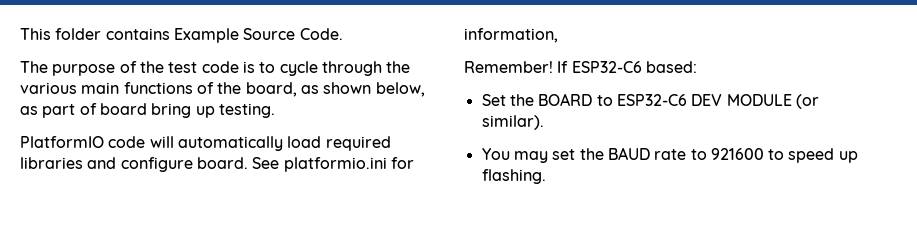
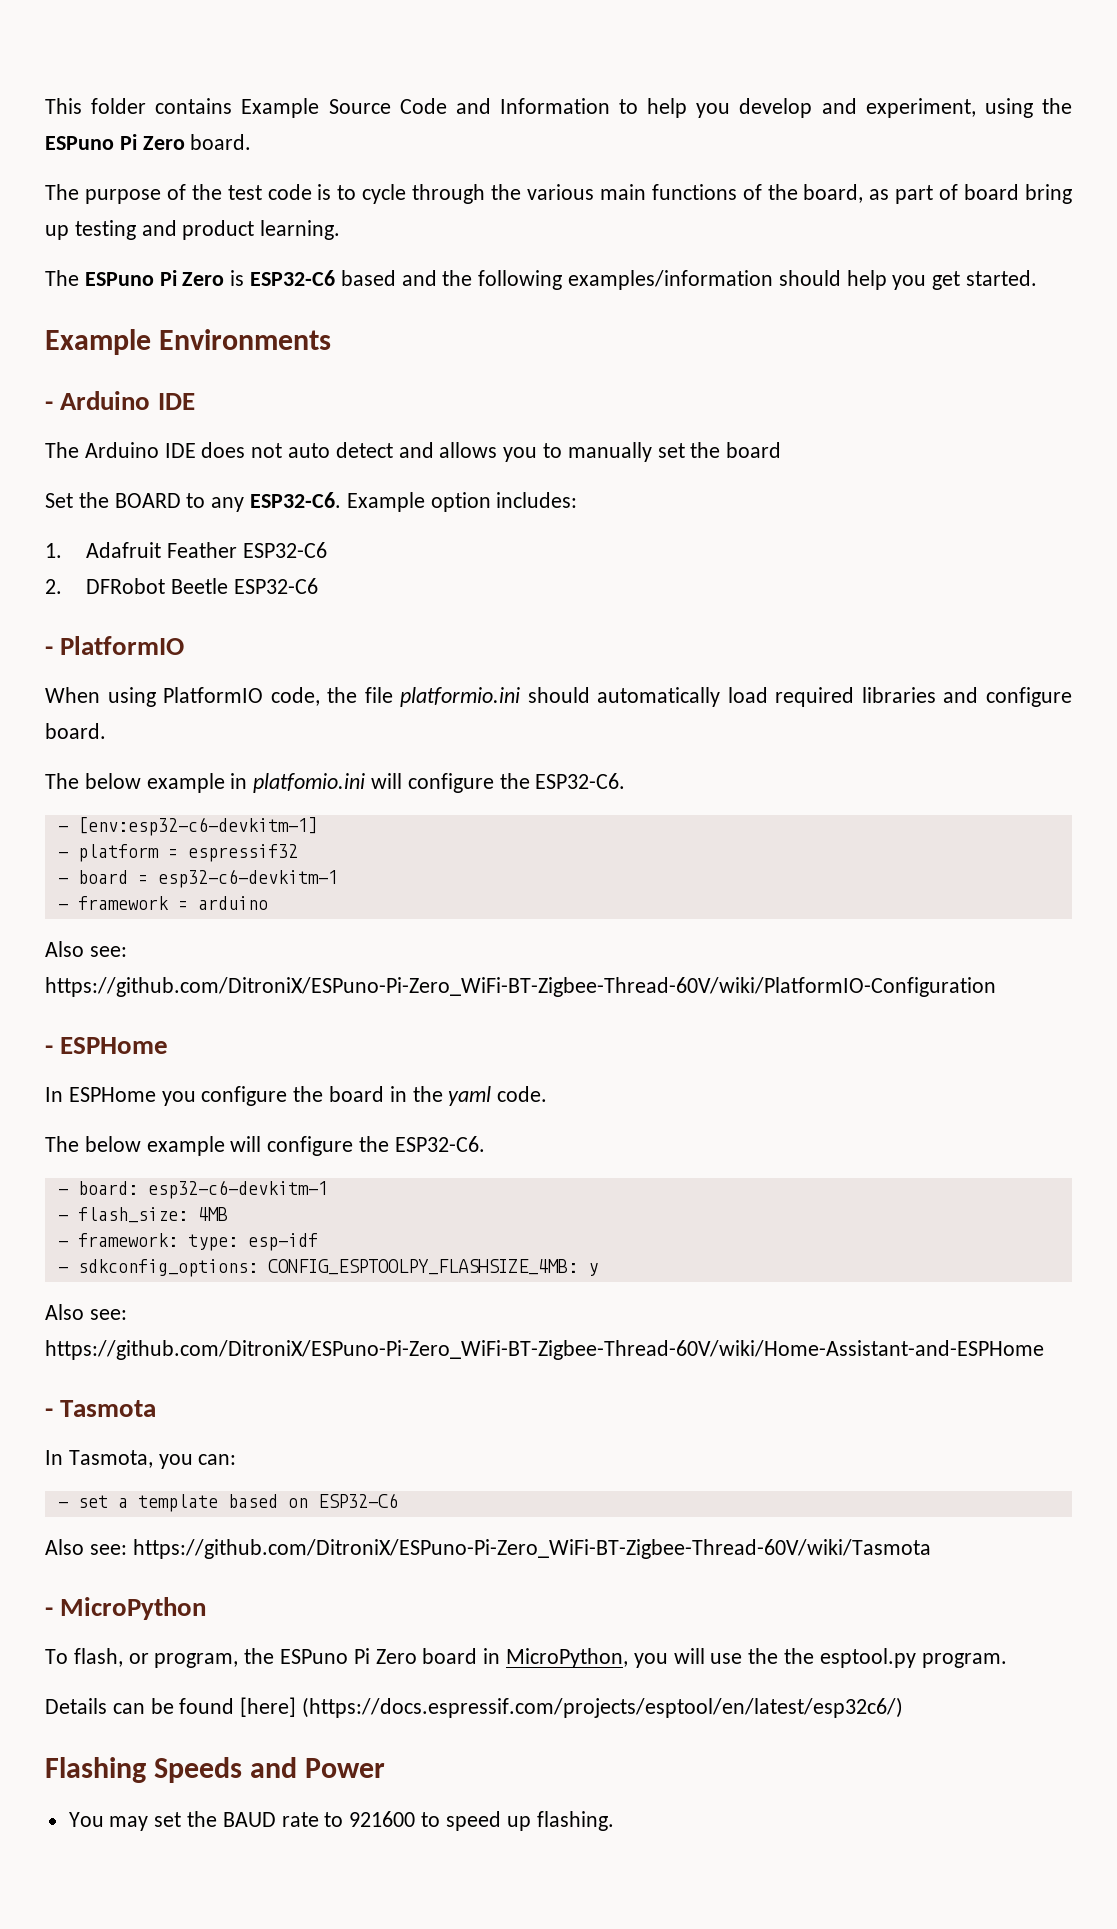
[299,28,343,40] Code. -> [399,98,1072,118] [45,134,252,150] Code and Information to help you develop and experiment, using the ESPuno Pi Zero board.
[323,82,425,97] [20,106,38,115] shown below, as -> (890, 194) none
[218,103,275,118] [20,136,174,148] testing. // PlatformIO code will -> [74,220,341,240] [45,270,1038,290] [45,329,332,355] [45,391,195,410] [45,442,782,462] [45,492,578,512] [45,542,327,558] [45,578,318,594] [45,636,185,655] [45,687,590,707] testing and product learning. // The ESPuno Pi Zero is ESP32-C6 based and the following examples/information should help you get started. // Example Environments // - Arduino IDE // The Arduino IDE does not auto detect and allows you to manually set the board // Set the BOARD to any ESP32-C6. Example option includes: // 1. Adafruit Feather ESP32-C6 // 2. DFRobot Beetle ESP32-C6 // - PlatformIO // When using PlatformIO code, the file platformio.ini should
[252,157,414,172] [464,28,558,43] [464,61,697,73] [481,93,819,109] [481,115,544,130] See platformio.ini for information, // Remember! If ESP32-C6 based: // Set the BOARD to ESP32-C6 DEV MODULE (or similar). -> [45,773,626,793] [57,817,318,836] [57,844,298,862] [57,869,338,888] [57,896,268,910] [45,941,127,957] [45,977,996,997] [45,1037,169,1054] [45,1086,548,1106] [45,1136,485,1156] [57,1180,328,1199] [57,1207,228,1223] [57,1233,318,1251] [57,1259,598,1277] [45,1304,127,1320] [45,1340,1044,1360] [45,1400,157,1417] [45,1450,237,1469] [57,1493,398,1512] [45,1539,931,1559] [45,1597,207,1620] [45,1648,1007,1668] [45,1697,904,1718] [45,1757,386,1783] // The below example in platfomio.ini will configure the ESP32-C6. // - [env:esp32-c6-devkitm-1] // - platform = espressif32 // - board = esp32-c6-devkitm-1 // - framework = arduino // Also see: https://github.com/DitroniX/ESPuno-Pi-Zero_WiFi-BT-Zigbee-Thread-60V/wiki/PlatformIO-Configuration // - ESPHome // In ESPHome you configure the board in the yaml code. // The below example will configure the ESP32-C6. // - board: esp32-c6-devkitm-1 // - flash_size: 4MB // - framework: type: esp-idf // - sdkconfig_options: CONFIG_ESPTOOLPY_FLASHSIZE_4MB: y // Also see: https://github.com/DitroniX/ESPuno-Pi-Zero_WiFi-BT-Zigbee-Thread-60V/wiki/Home-Assistant-and-ESPHome // - Tasmota // In Tasmota, you can: // - set a template based on ESP32-C6 // Also see: https://github.com/DitroniX/ESPuno-Pi-Zero_WiFi-BT-Zigbee-Thread-60V/wiki/Tasmota // - MicroPython // To flash, or program, the ESPuno Pi Zero board in MicroPython, you will use the the esptool.py program. // Details can be found [here] (https://docs.espressif.com/projects/esptool/en/latest/esp32c6/) // Flashing Speeds and Power

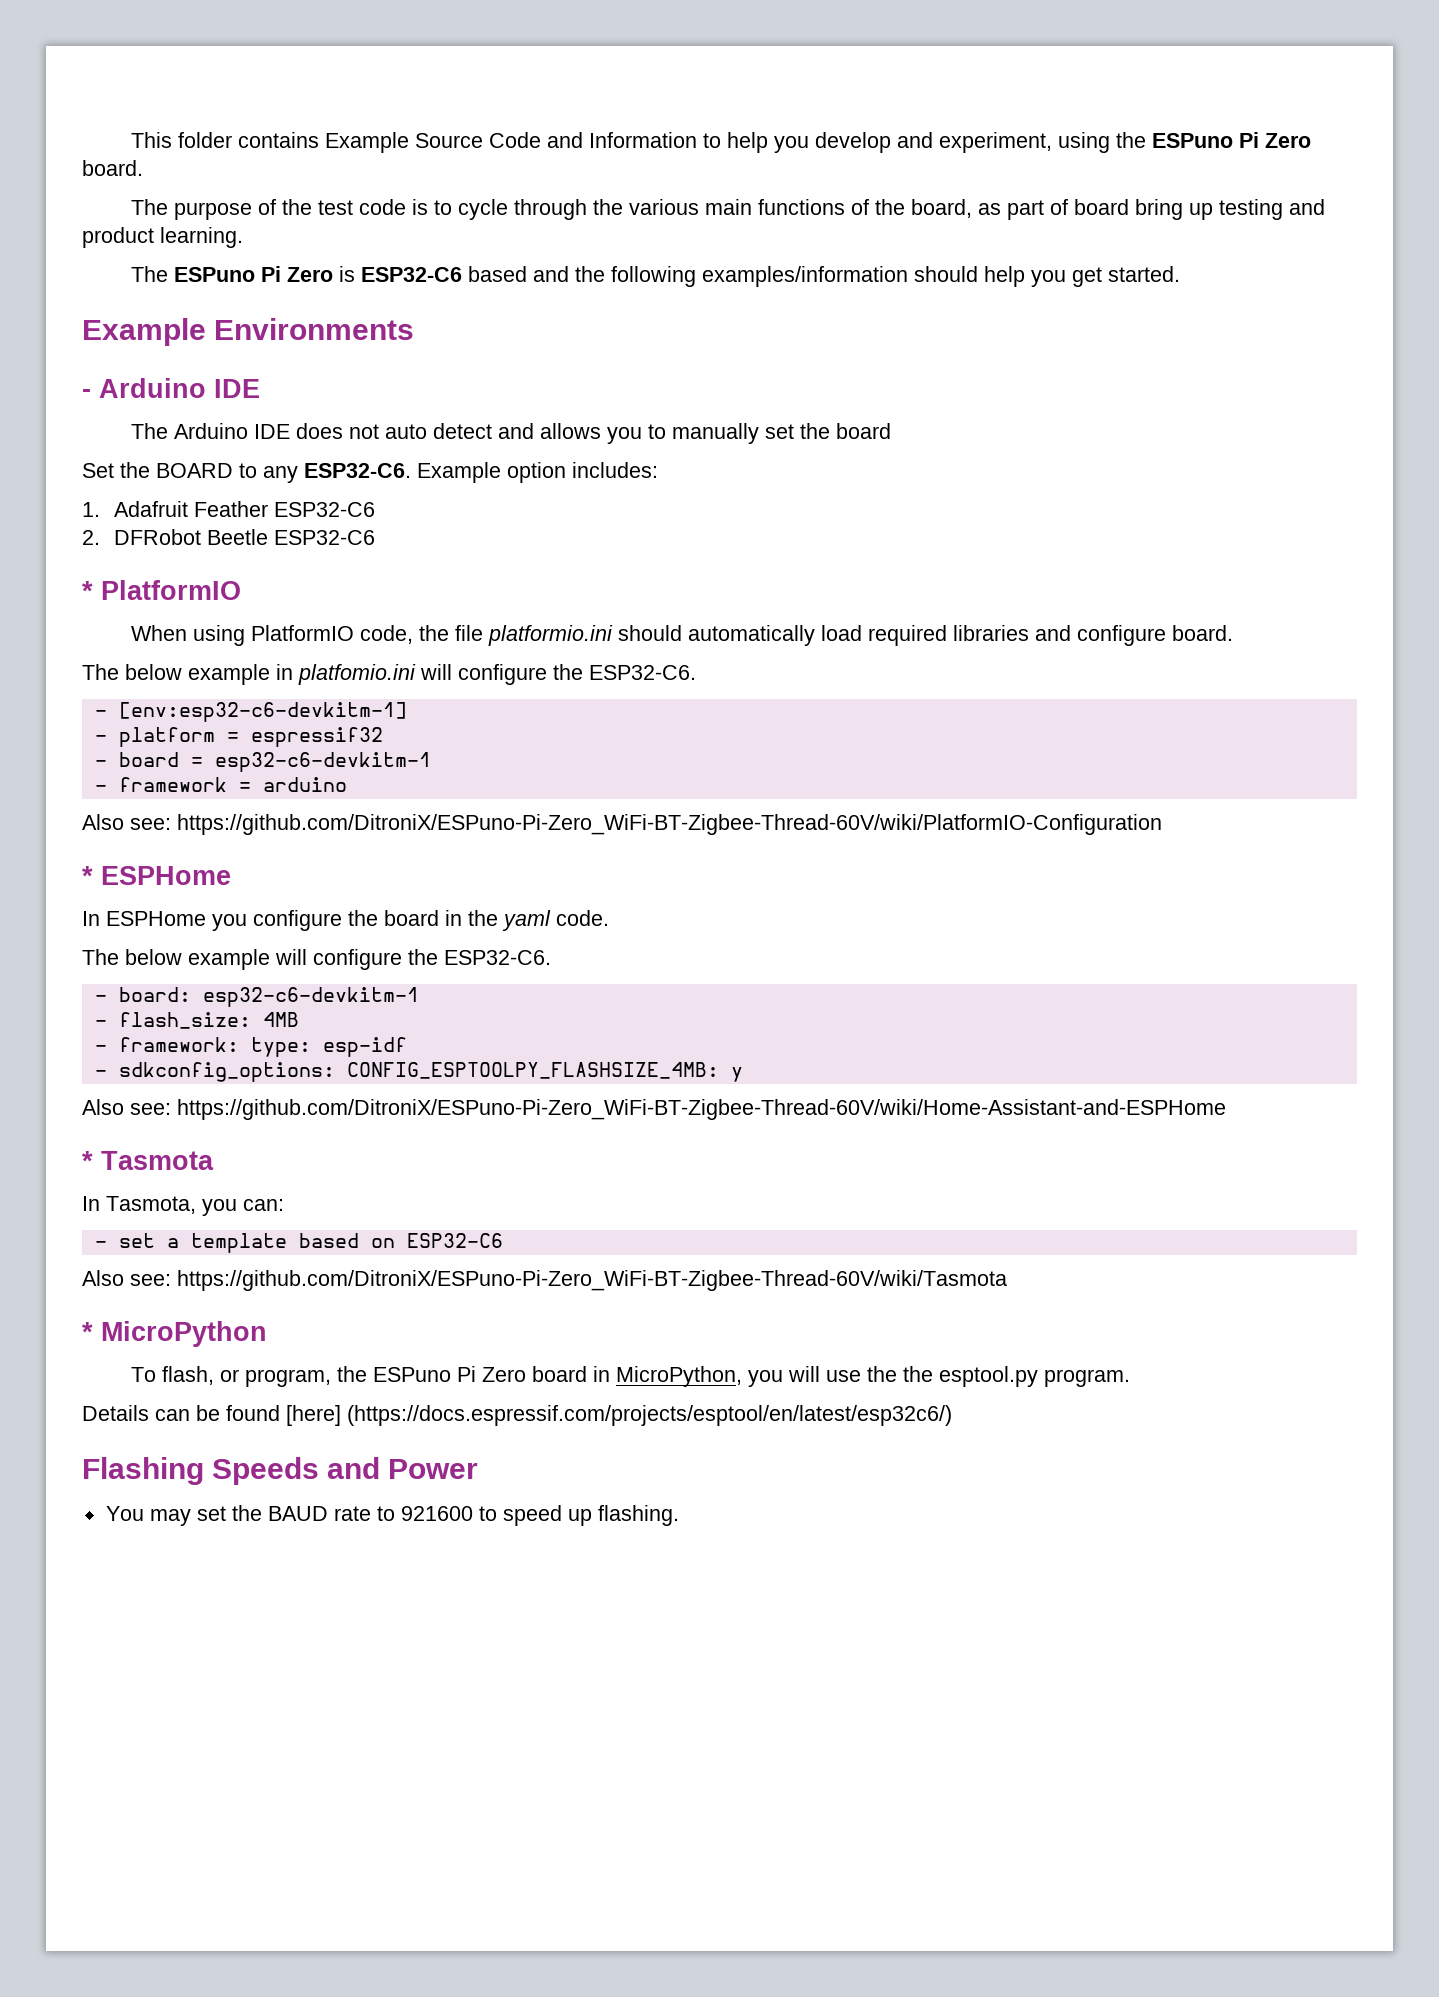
[45,646,53,655] - -> [82,581,93,600] *
[45,1045,53,1054] - -> [82,866,93,885] *
[45,1408,53,1417] - -> [82,1151,93,1170] *
[45,1607,53,1616] - -> [82,1322,93,1341] *

